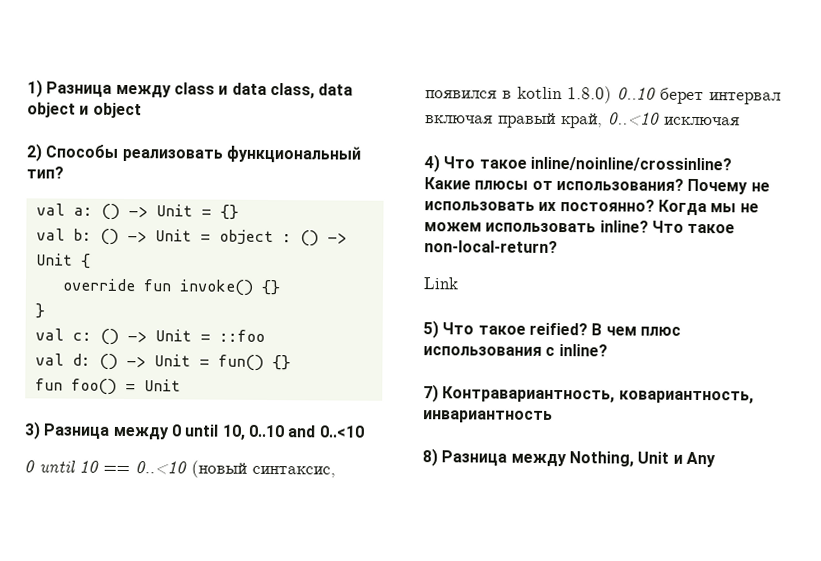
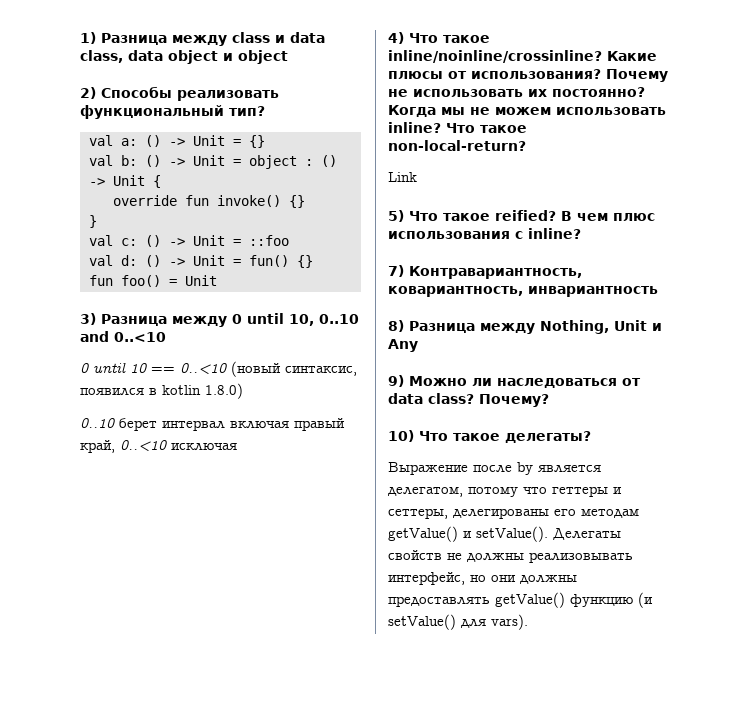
(612, 95) none -> (243, 391) //
(716, 459) none -> [388,375,641,388] [388,393,549,407] [388,430,591,443] [388,462,601,475] [388,486,622,497] [388,508,639,519] [388,526,621,542] [388,550,633,563] [388,572,577,585] [388,592,653,608] [388,614,528,630] // 9) Можно ли наследоваться от data class? Почему? // 10) Что такое делегаты? // Выражение после by является делегатом, потому что геттеры и сеттеры, делегированы его методам getValue() и setValue(). Делегаты свойств не должны реализовывать интерфейс, но они должны предоставлять getValue() функцию (и setValue() для vars).

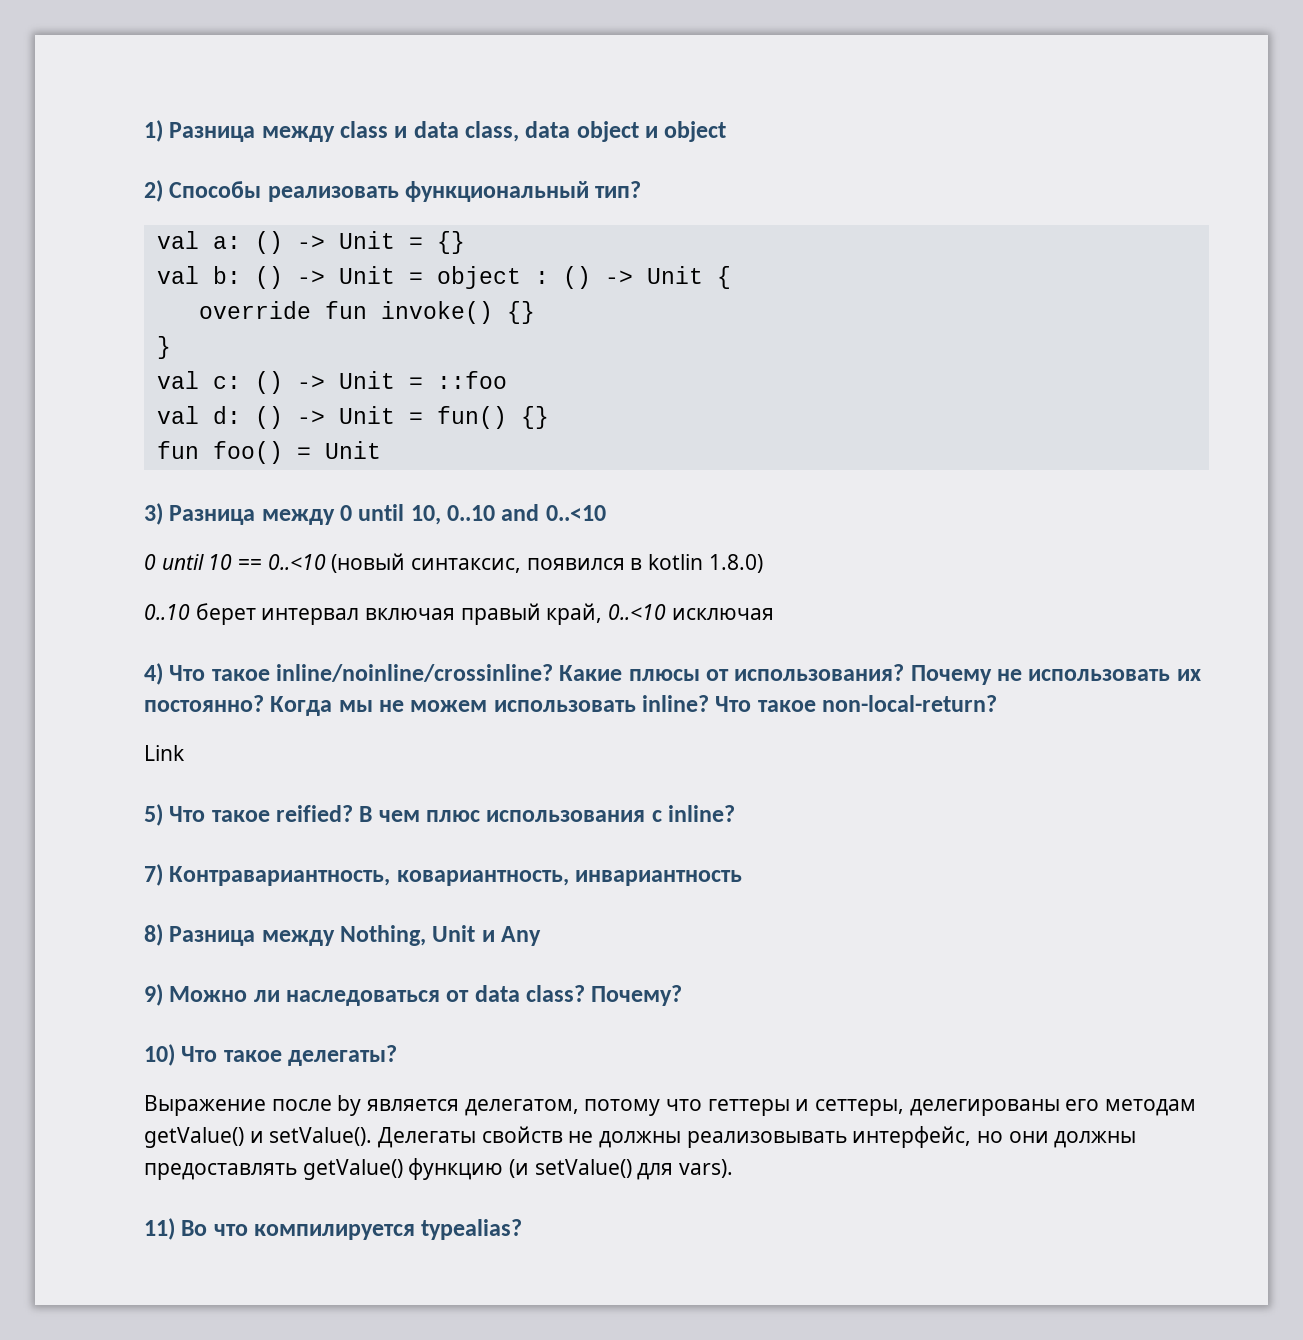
(528, 622) none -> [144,1218,523,1240] // 11) Во что компилируется typealias?

